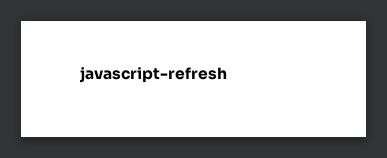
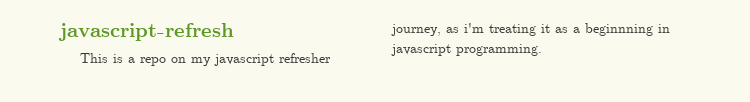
(227, 75) none -> [79,53,331,66] [391,23,670,36] [391,44,542,56] // This is a repo on my javascript refresher journey, as i'm treating it as a beginnning in javascript programming.

